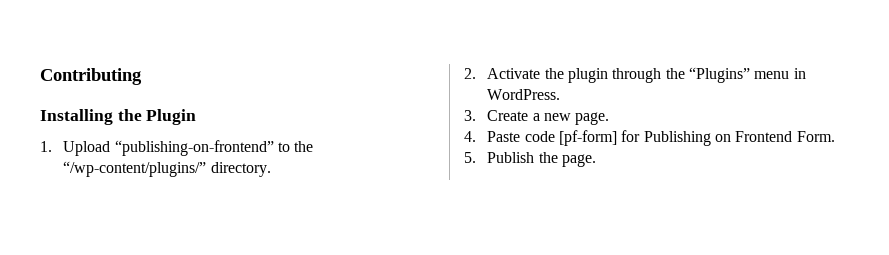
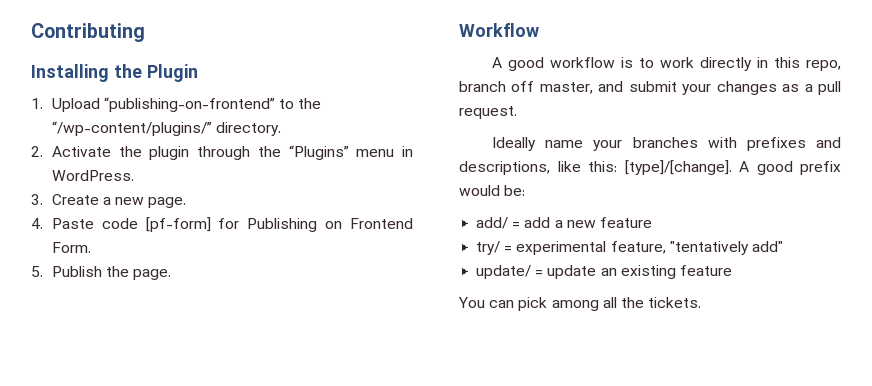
(597, 160) none -> [459,23,539,37] [492,57,841,71] [459,81,841,95] [459,106,517,119] [492,137,841,151] [459,160,841,175] [459,185,526,196] [476,217,652,229] [476,241,783,255] [476,265,732,279] [458,297,702,311] // Workflow // A good workflow is to work directly in this repo, branch off master, and submit your changes as a pull request. // Ideally name your branches with prefixes and descriptions, like this: [type]/[change]. A good prefix would be: // add/ = add a new feature // try/ = experimental feature, "tentatively add" // update/ = update an existing feature // You can pick among all the tickets.

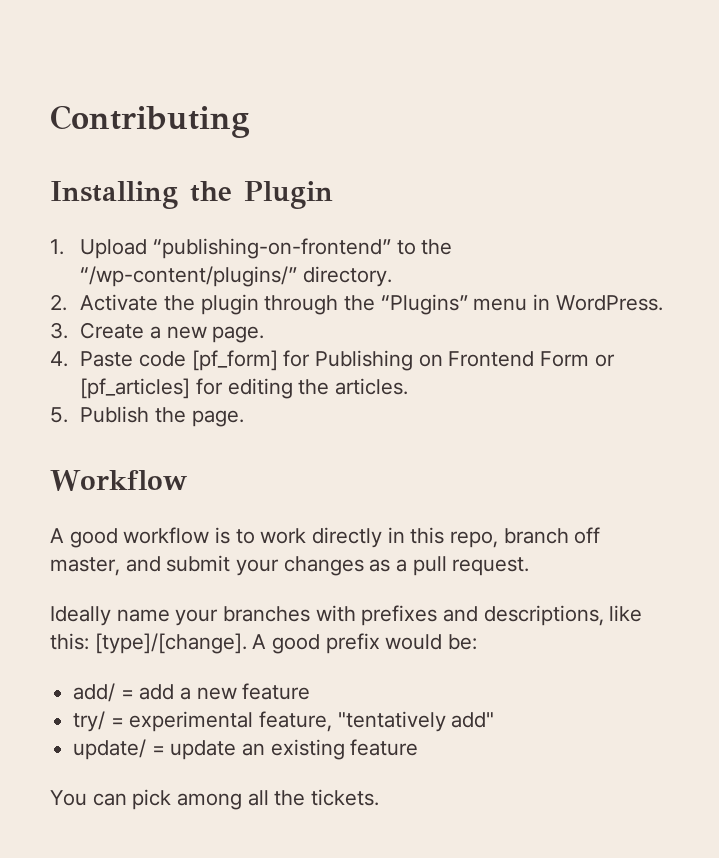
[145,217,211,232] [pf-form] -> [191,350,278,371] [pf_form]
[51,242,91,253] Form. -> [540,351,615,367] [80,378,409,399] Form or [pf_articles] for editing the articles.

